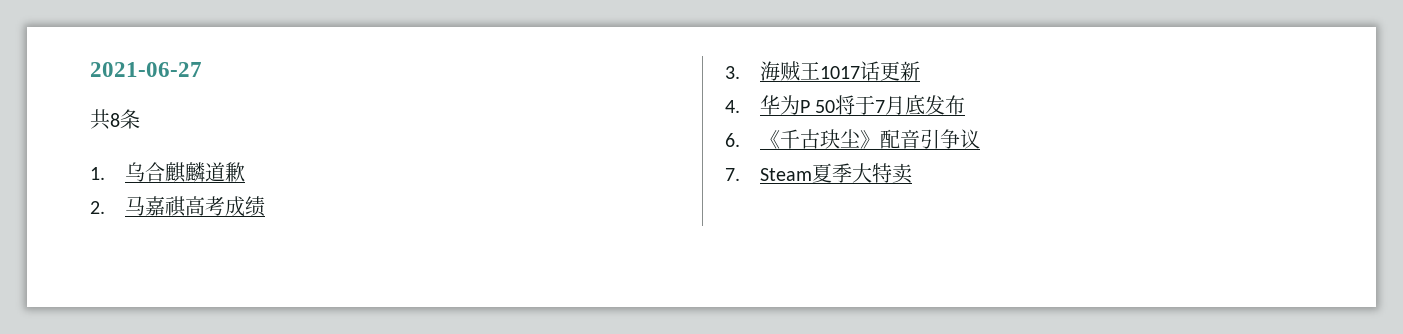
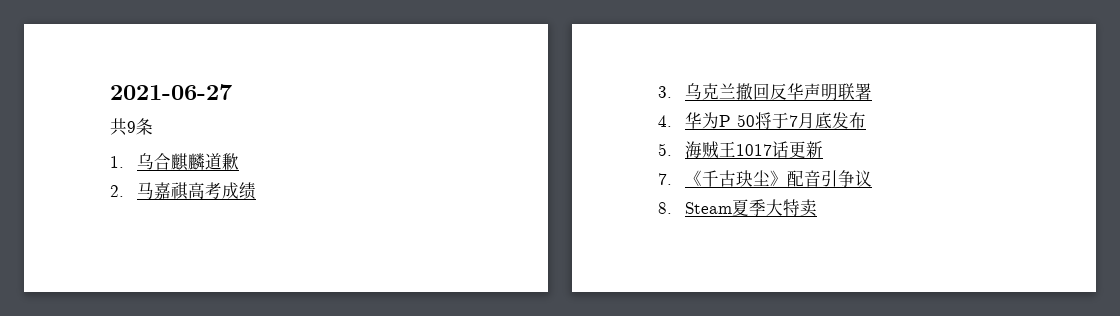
[110,113,120,127] 8 -> [127,121,136,133] 9
[759,61,920,81] 海贼王1017话更新 -> [685,83,873,101] 乌克兰撤回反华声明联署
[725,133,740,147] 6. -> [658,141,824,159] [658,173,672,185] 5.海贼王1017话更新 // 7.
[725,168,740,181] 7. -> [658,202,672,214] 8.

